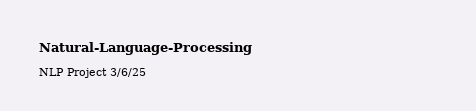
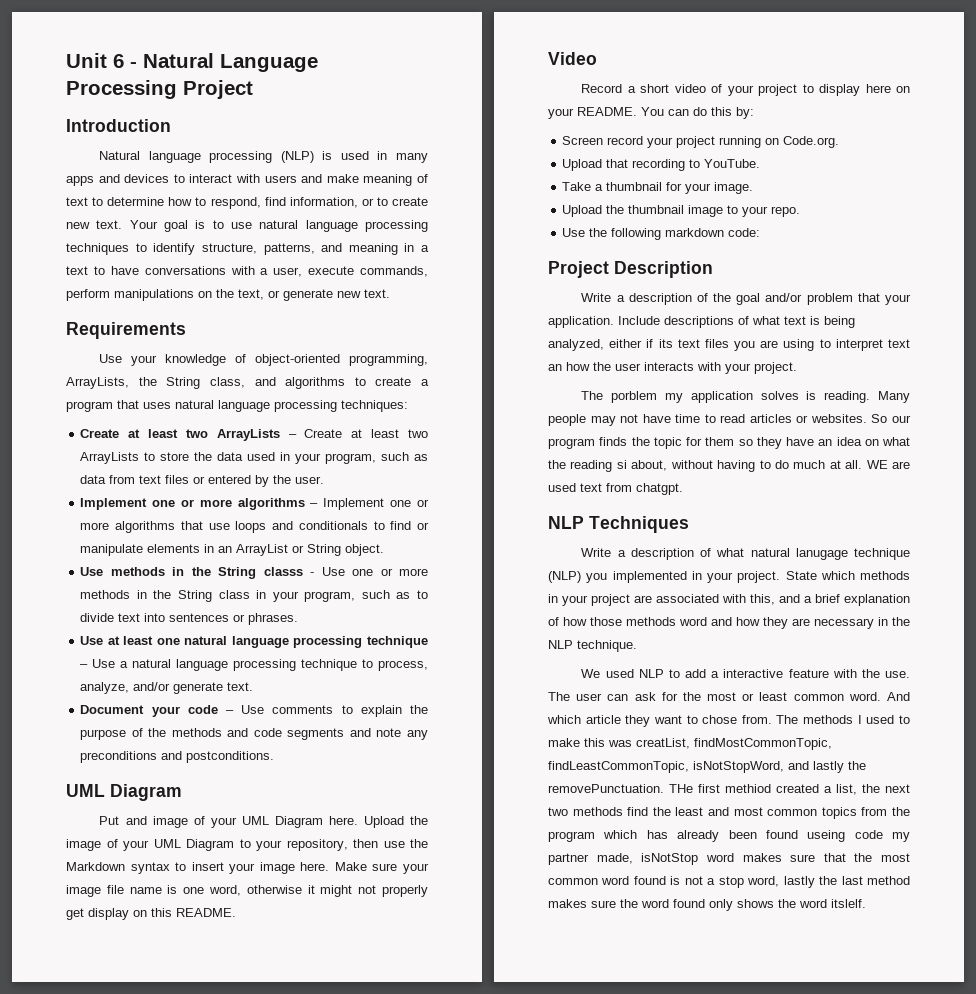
[39,42,252,55] [39,68,146,78] Natural-Language-Processing // NLP Project 3/6/25 -> [66,53,318,72] [66,80,253,99] [66,119,171,132] [99,151,428,163] [66,174,428,186] [66,197,429,209] [66,220,429,232] [66,243,429,255] [66,266,428,277] [66,289,390,301] [66,322,186,339] [99,354,428,366] [66,377,429,389] [66,400,408,412] [80,429,428,441] [80,452,428,464] [80,475,325,487] [80,498,429,510] [80,521,430,533] [80,544,385,556] [80,567,428,579] [80,590,428,602] [80,613,299,625] [80,636,428,648] [80,659,428,671] [80,682,254,694] [80,705,428,717] [80,728,428,740] [80,751,275,763] [66,784,182,801] [99,816,429,828] [66,839,428,851] [66,862,429,874] [66,885,429,897] [66,908,236,920] [548,52,597,65] [581,84,911,96] [548,107,754,119] [562,136,840,148] [562,159,761,171] [562,182,754,194] [562,205,801,217] [562,228,761,240] [548,261,713,278] [581,293,911,305] [548,316,855,328] [548,339,910,351] [548,362,797,374] [581,391,910,403] [548,414,911,426] [548,437,910,449] [548,460,910,472] [548,483,683,495] [548,516,689,533] [581,548,910,560] [548,571,910,583] [548,594,910,606] [548,617,910,629] [548,640,637,652] [581,669,910,678] [548,692,910,701] [547,715,910,727] [548,738,832,750] [548,761,866,773] [548,784,910,795] [548,807,910,819] [548,830,910,842] [548,853,910,865] [548,876,910,888] [548,899,866,911] Unit 6 - Natural Language Processing Project // Introduction // Natural language processing (NLP) is used in many apps and devices to interact with users and make meaning of text to determine how to respond, find information, or to create new text. Your goal is to use natural language processing techniques to identify structure, patterns, and meaning in a text to have conversations with a user, execute commands, perform manipulations on the text, or generate new text. // Requirements // Use your knowledge of object-oriented programming, ArrayLists, the String class, and algorithms to create a program that uses natural language processing techniques: // Create at least two ArrayLists – Create at least two ArrayLists to store the data used in your program, such as data from text files or entered by the user. // Implement one or more algorithms – Implement one or more algorithms that use loops and conditionals to find or manipulate elements in an ArrayList or String object. // Use methods in the String classs - Use one or more methods in the String class in your program, such as to divide text into sentences or phrases. // Use at least one natural language processing technique – Use a natural language processing technique to process, analyze, and/or generate text. // Document your code – Use comments to explain the purpose of the methods and code segments and note any preconditions and postconditions. // UML Diagram // Put and image of your UML Diagram here. Upload the image of your UML Diagram to your repository, then use the Markdown syntax to insert your image here. Make sure your image file name is one word, otherwise it might not properly get display on this README. // Video // Record a short video of your project to display here on your README. You can do this by: // Screen record your project running on Code.org. // Upload that recording to YouTube. // Take a thumbnail for your image. // Upload the thumbnail image to your repo. // Use the following markdown code: // Project Description // Write a description of the goal and/or problem that your application. Include descriptions of what text is being analyzed, either if its text files you are using to interpret text an how the user interacts with your project. // The porblem my application solves is reading. Many people may not have time to read articles or websites. So our program finds the topic for them so they have an idea on what the reading si about, without having to do much at all. WE are used text from chatgpt. // NLP Techniques // Write a description of what natural lanugage technique (NLP) you implemented in your project. State which methods in your project are associated with this, and a brief explanation of how those methods word and how they are necessary in the NLP technique. // We used NLP to add a interactive feature with the use. The user can ask for the most or least common word. And which article they want to chose from. The methods I used to make this was creatList, findMostCommonTopic, findLeastCommonTopic, isNotStopWord, and lastly the removePunctuation. THe first methiod created a list, the next two methods find the least and most common topics from the program which has already been found useing code my partner made, isNotStop word makes sure that the most common word found is not a stop word, lastly the last method makes sure the word found only shows the word itslelf.

